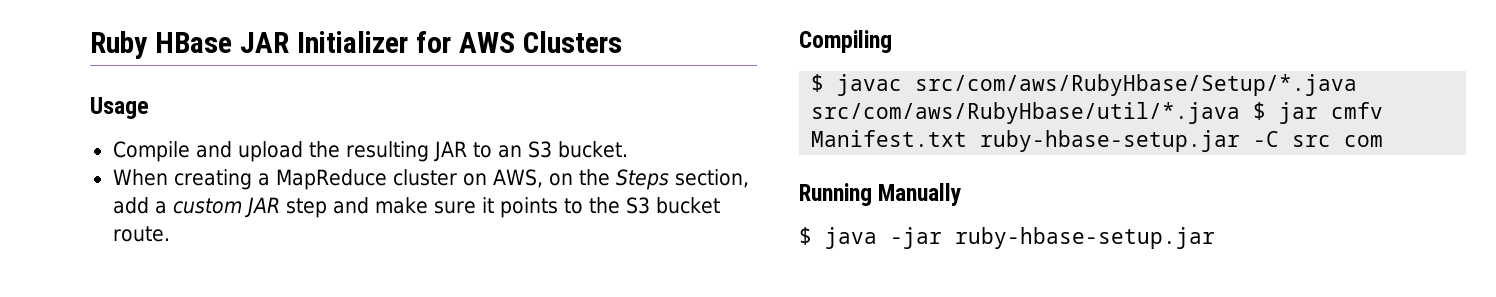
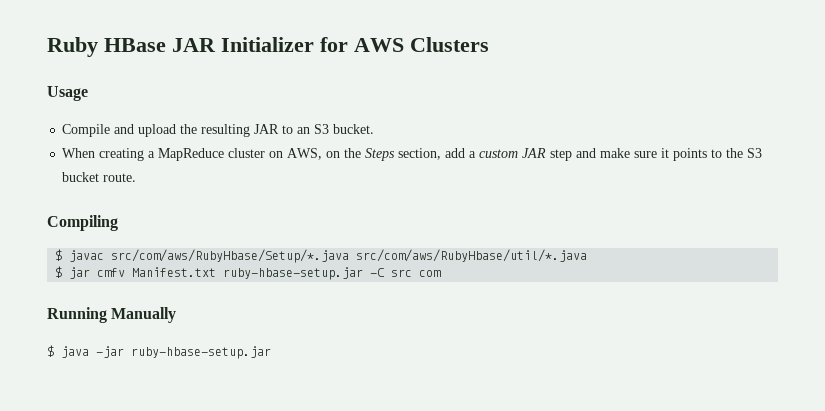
(1241, 113) none -> (588, 255) //

